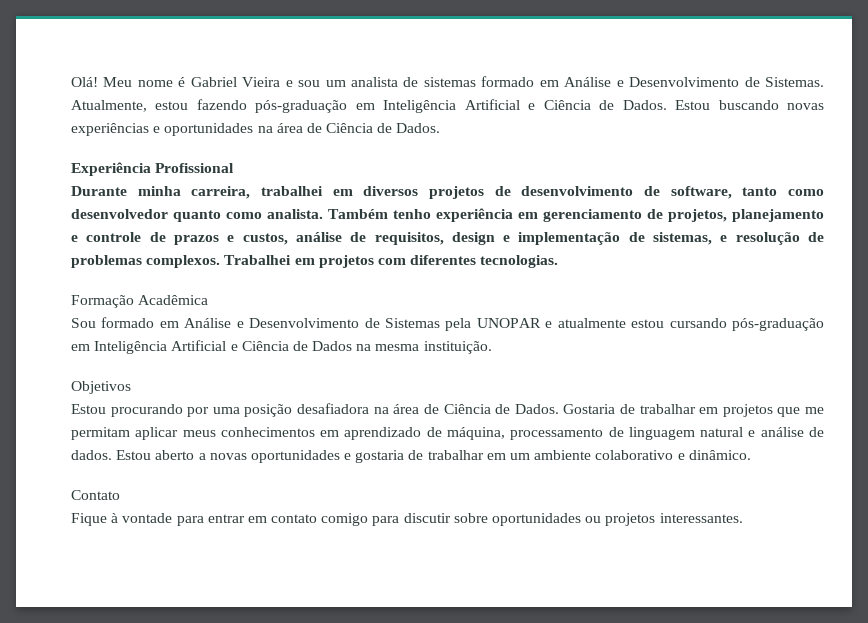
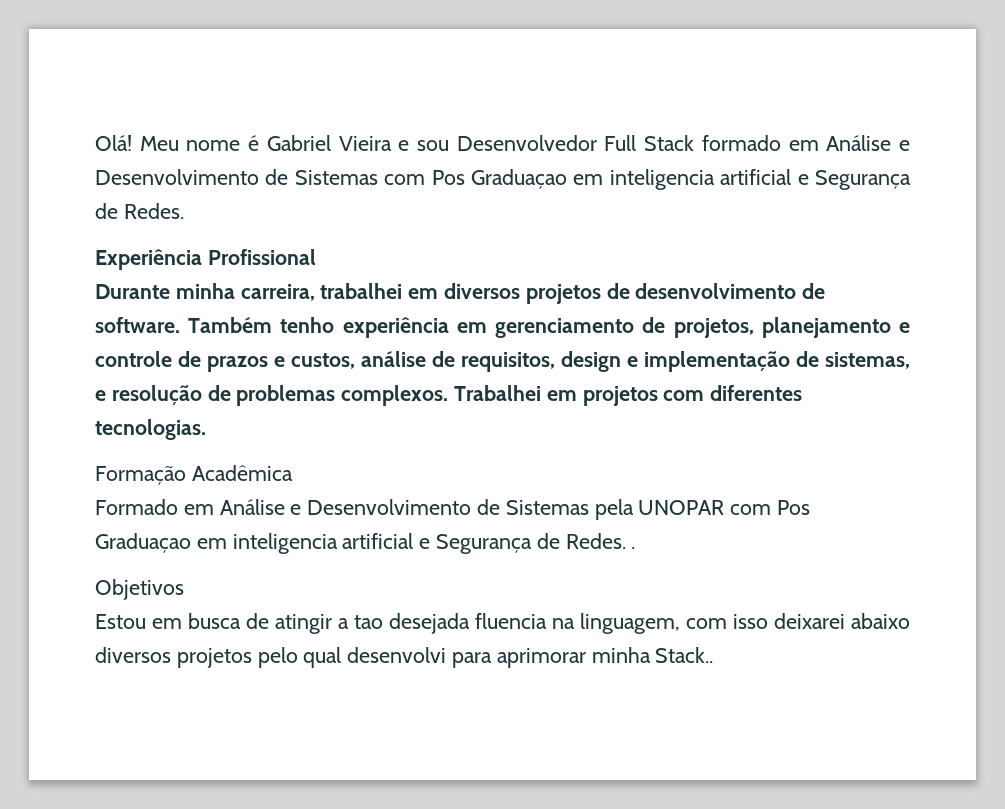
[325,76,825,87] [71,99,824,113] [71,123,441,136] um analista de sistemas formado em Análise e Desenvolvimento de Sistemas. Atualmente, estou fazendo pós-graduação em Inteligência Artificial e Ciência de Dados. Estou buscando novas experiências e oportunidades na área de Ciência de Dados. -> [456,135,911,151] [95,169,911,190] [95,203,184,219] Desenvolvedor Full Stack formado em Análise e Desenvolvimento de Sistemas com Pos Graduaçao em inteligencia artificial e Segurança de Redes.
[670,186,824,199] [71,209,323,222] software, tanto como desenvolvedor quanto como analista. -> [95,317,180,333] software.
[71,317,155,328] Sou formado -> [95,499,178,515] Formado
[545,318,825,331] [71,340,492,354] [71,381,131,394] [71,403,824,417] [71,427,825,440] [71,450,751,463] [71,490,120,500] [71,513,743,526] e atualmente estou cursando pós-graduação em Inteligência Artificial e Ciência de Dados na mesma instituição. // Objetivos // Estou procurando por uma posição desafiadora na área de Ciência de Dados. Gostaria de trabalhar em projetos que me permitam aplicar meus conhecimentos em aprendizado de máquina, processamento de linguagem natural e análise de dados. Estou aberto a novas oportunidades e gostaria de trabalhar em um ambiente colaborativo e dinâmico. // Contato // Fique à vontade para entrar em contato comigo para discutir sobre oportunidades ou projetos interessantes. -> [730,500,811,515] [95,533,636,554] [95,579,184,600] [95,613,910,634] [95,647,714,668] com Pos Graduaçao em inteligencia artificial e Segurança de Redes. . // Objetivos // Estou em busca de atingir a tao desejada fluencia na linguagem, com isso deixarei abaixo diversos projetos pelo qual desenvolvi para aprimorar minha Stack..

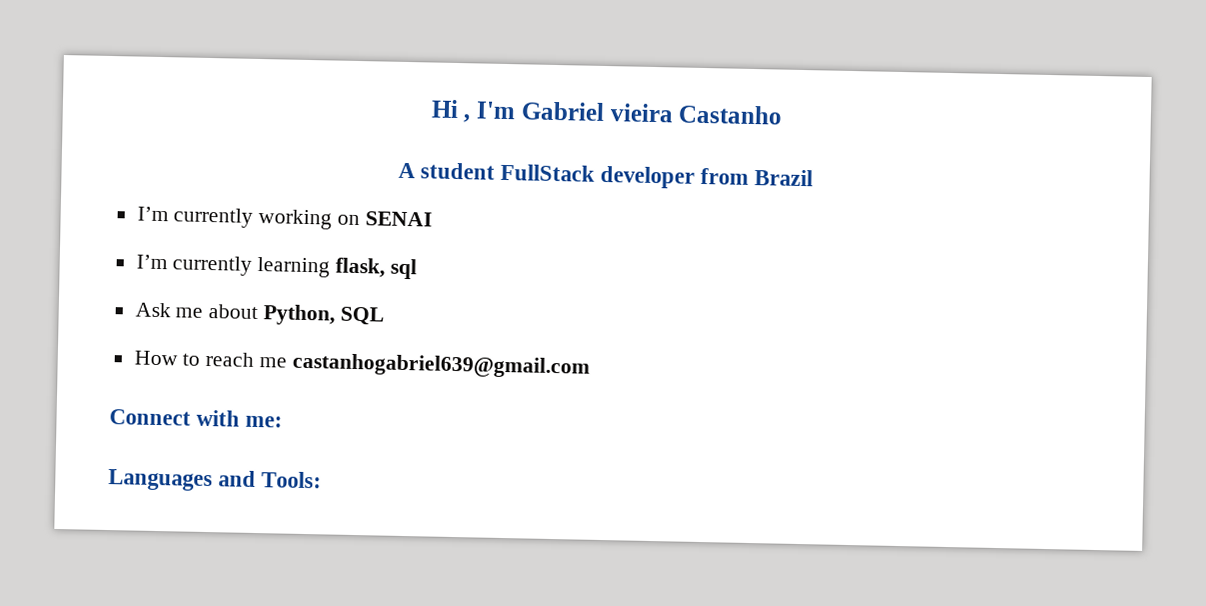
[95,135,911,151] [95,169,911,190] [95,203,184,219] [95,249,316,270] [95,283,826,304] [95,317,911,338] [95,351,910,372] [95,385,803,406] [95,419,206,440] [95,465,293,485] [95,499,811,520] [95,533,636,554] [95,579,184,600] [95,613,910,634] [95,647,714,668] Olá! Meu nome é Gabriel Vieira e sou Desenvolvedor Full Stack formado em Análise e Desenvolvimento de Sistemas com Pos Graduaçao em inteligencia artificial e Segurança de Redes. // Experiência Profissional // Durante minha carreira, trabalhei em diversos projetos de desenvolvimento de software. Também tenho experiência em gerenciamento de projetos, planejamento e controle de prazos e custos, análise de requisitos, design e implementação de sistemas, e resolução de problemas complexos. Trabalhei em projetos com diferentes tecnologias. // Formação Acadêmica // Formado em Análise e Desenvolvimento de Sistemas pela UNOPAR com Pos Graduaçao em inteligencia artificial e Segurança de Redes. . // Objetivos // Estou em busca de atingir a tao desejada fluencia na linguagem, com isso deixarei abaixo diversos projetos pelo qual desenvolvi para aprimorar minha Stack.. -> [430,99,784,125] [397,162,814,189] [136,206,432,230] [135,254,417,280] [134,302,384,326] [133,350,590,379] [109,409,284,428] [108,469,323,492] Hi , I'm Gabriel vieira Castanho // A student FullStack developer from Brazil // I’m currently working on SENAI // I’m currently learning flask, sql // Ask me about Python, SQL // How to reach me castanhogabriel639@gmail.com // Connect with me: // Languages and Tools:

